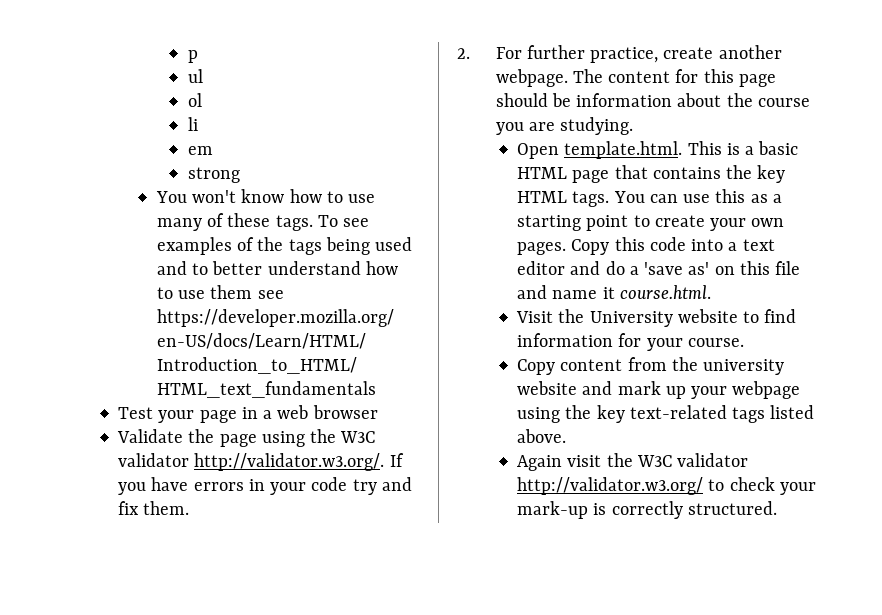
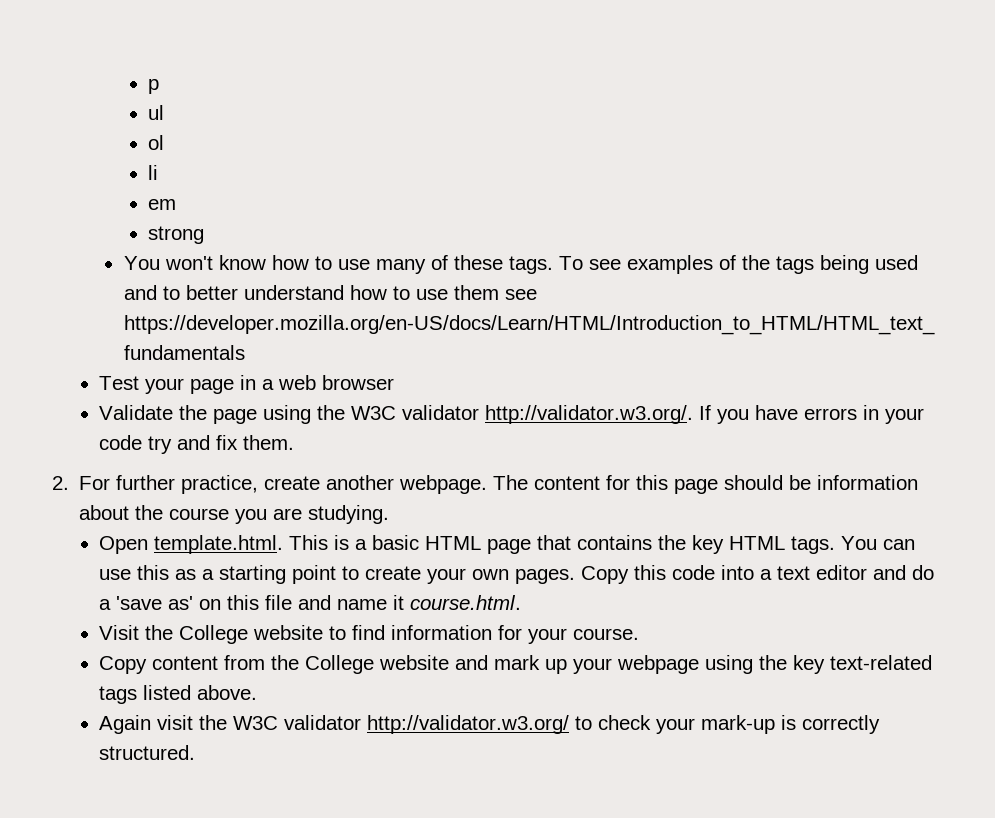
[589,311,673,327] University -> [179,625,249,644] College
[703,359,785,375] university -> [305,655,375,674] College

